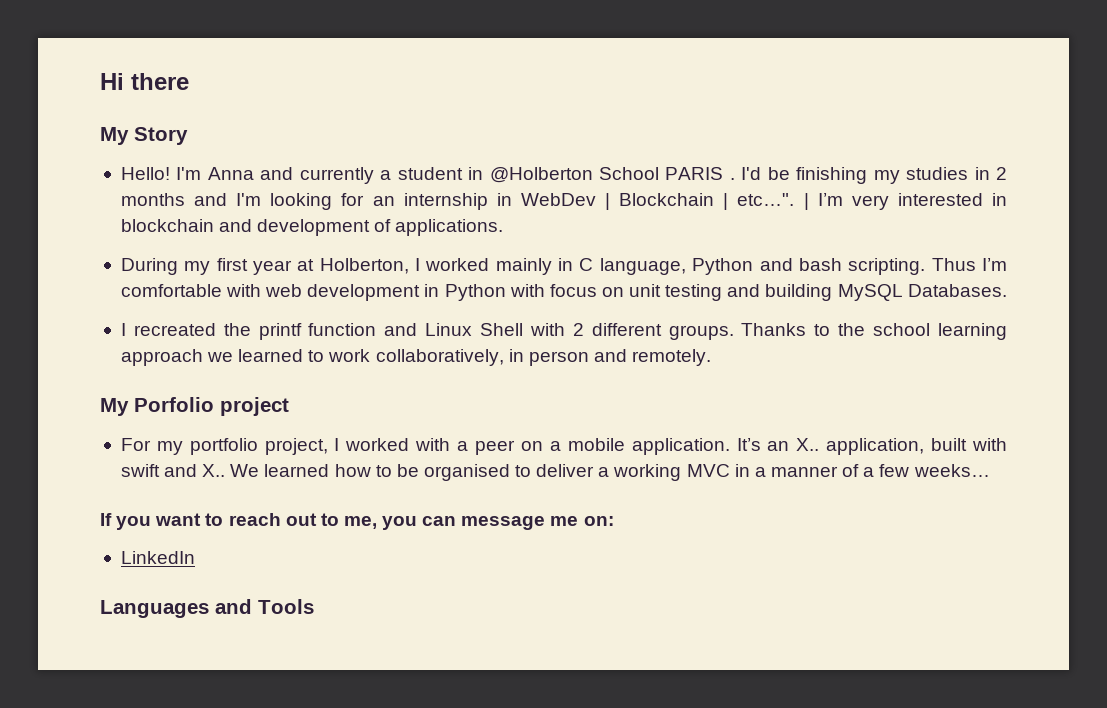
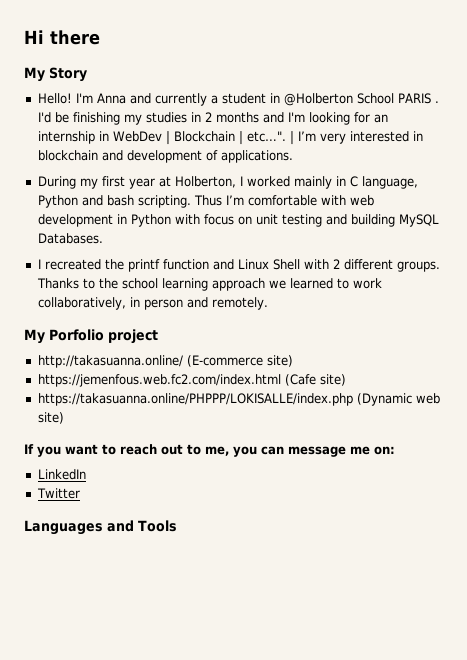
[120,438,1007,455] [120,464,990,481] For my portfolio project, I worked with a peer on a mobile application. It’s an X.. application, built with swift and X.. We learned how to be organised to deliver a working MVC in a manner of a few weeks… -> [37,355,293,368] [37,374,346,387] [37,393,440,406] [37,412,64,424] http://takasuanna.online/ (E-commerce site) // https://jemenfous.web.fc2.com/index.html (Cafe site) // https://takasuanna.online/PHPPP/LOKISALLE/index.php (Dynamic web site)
(195, 557) none -> [36,488,80,499] // Twitter

